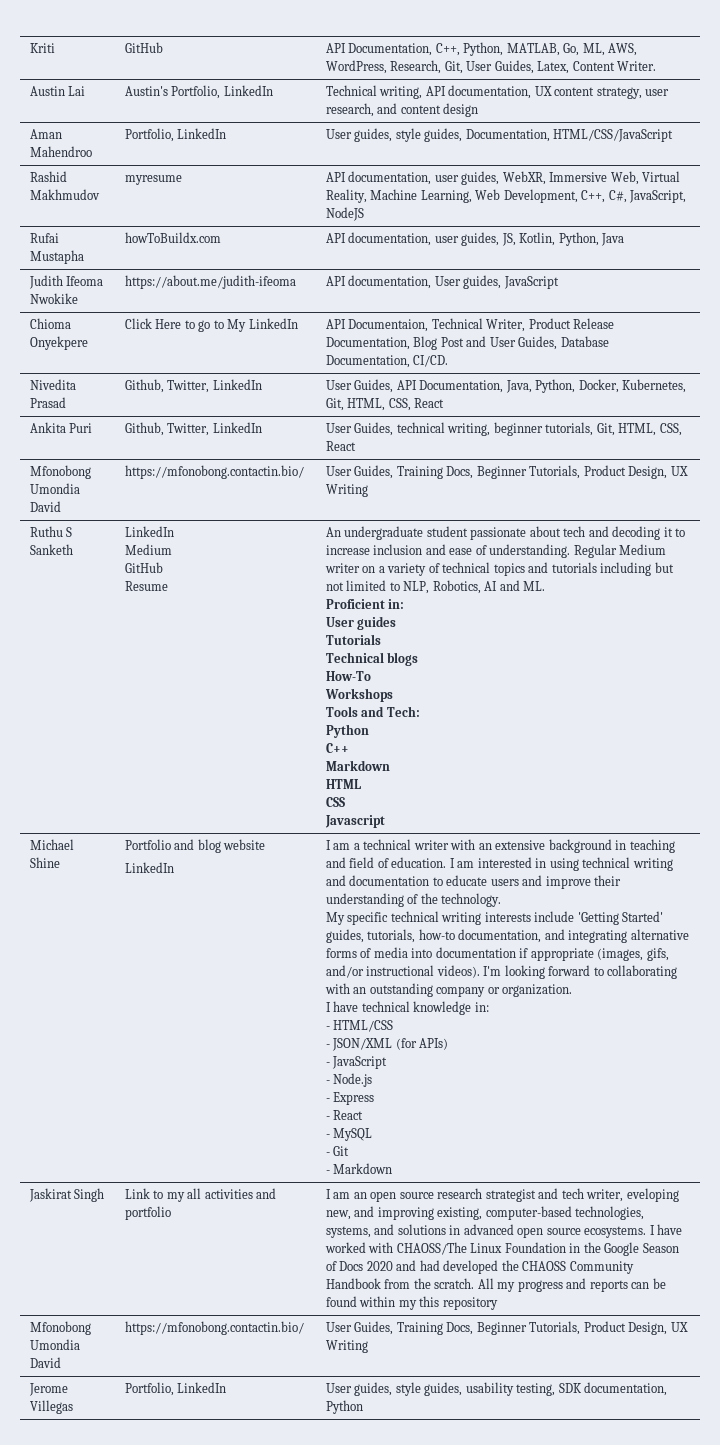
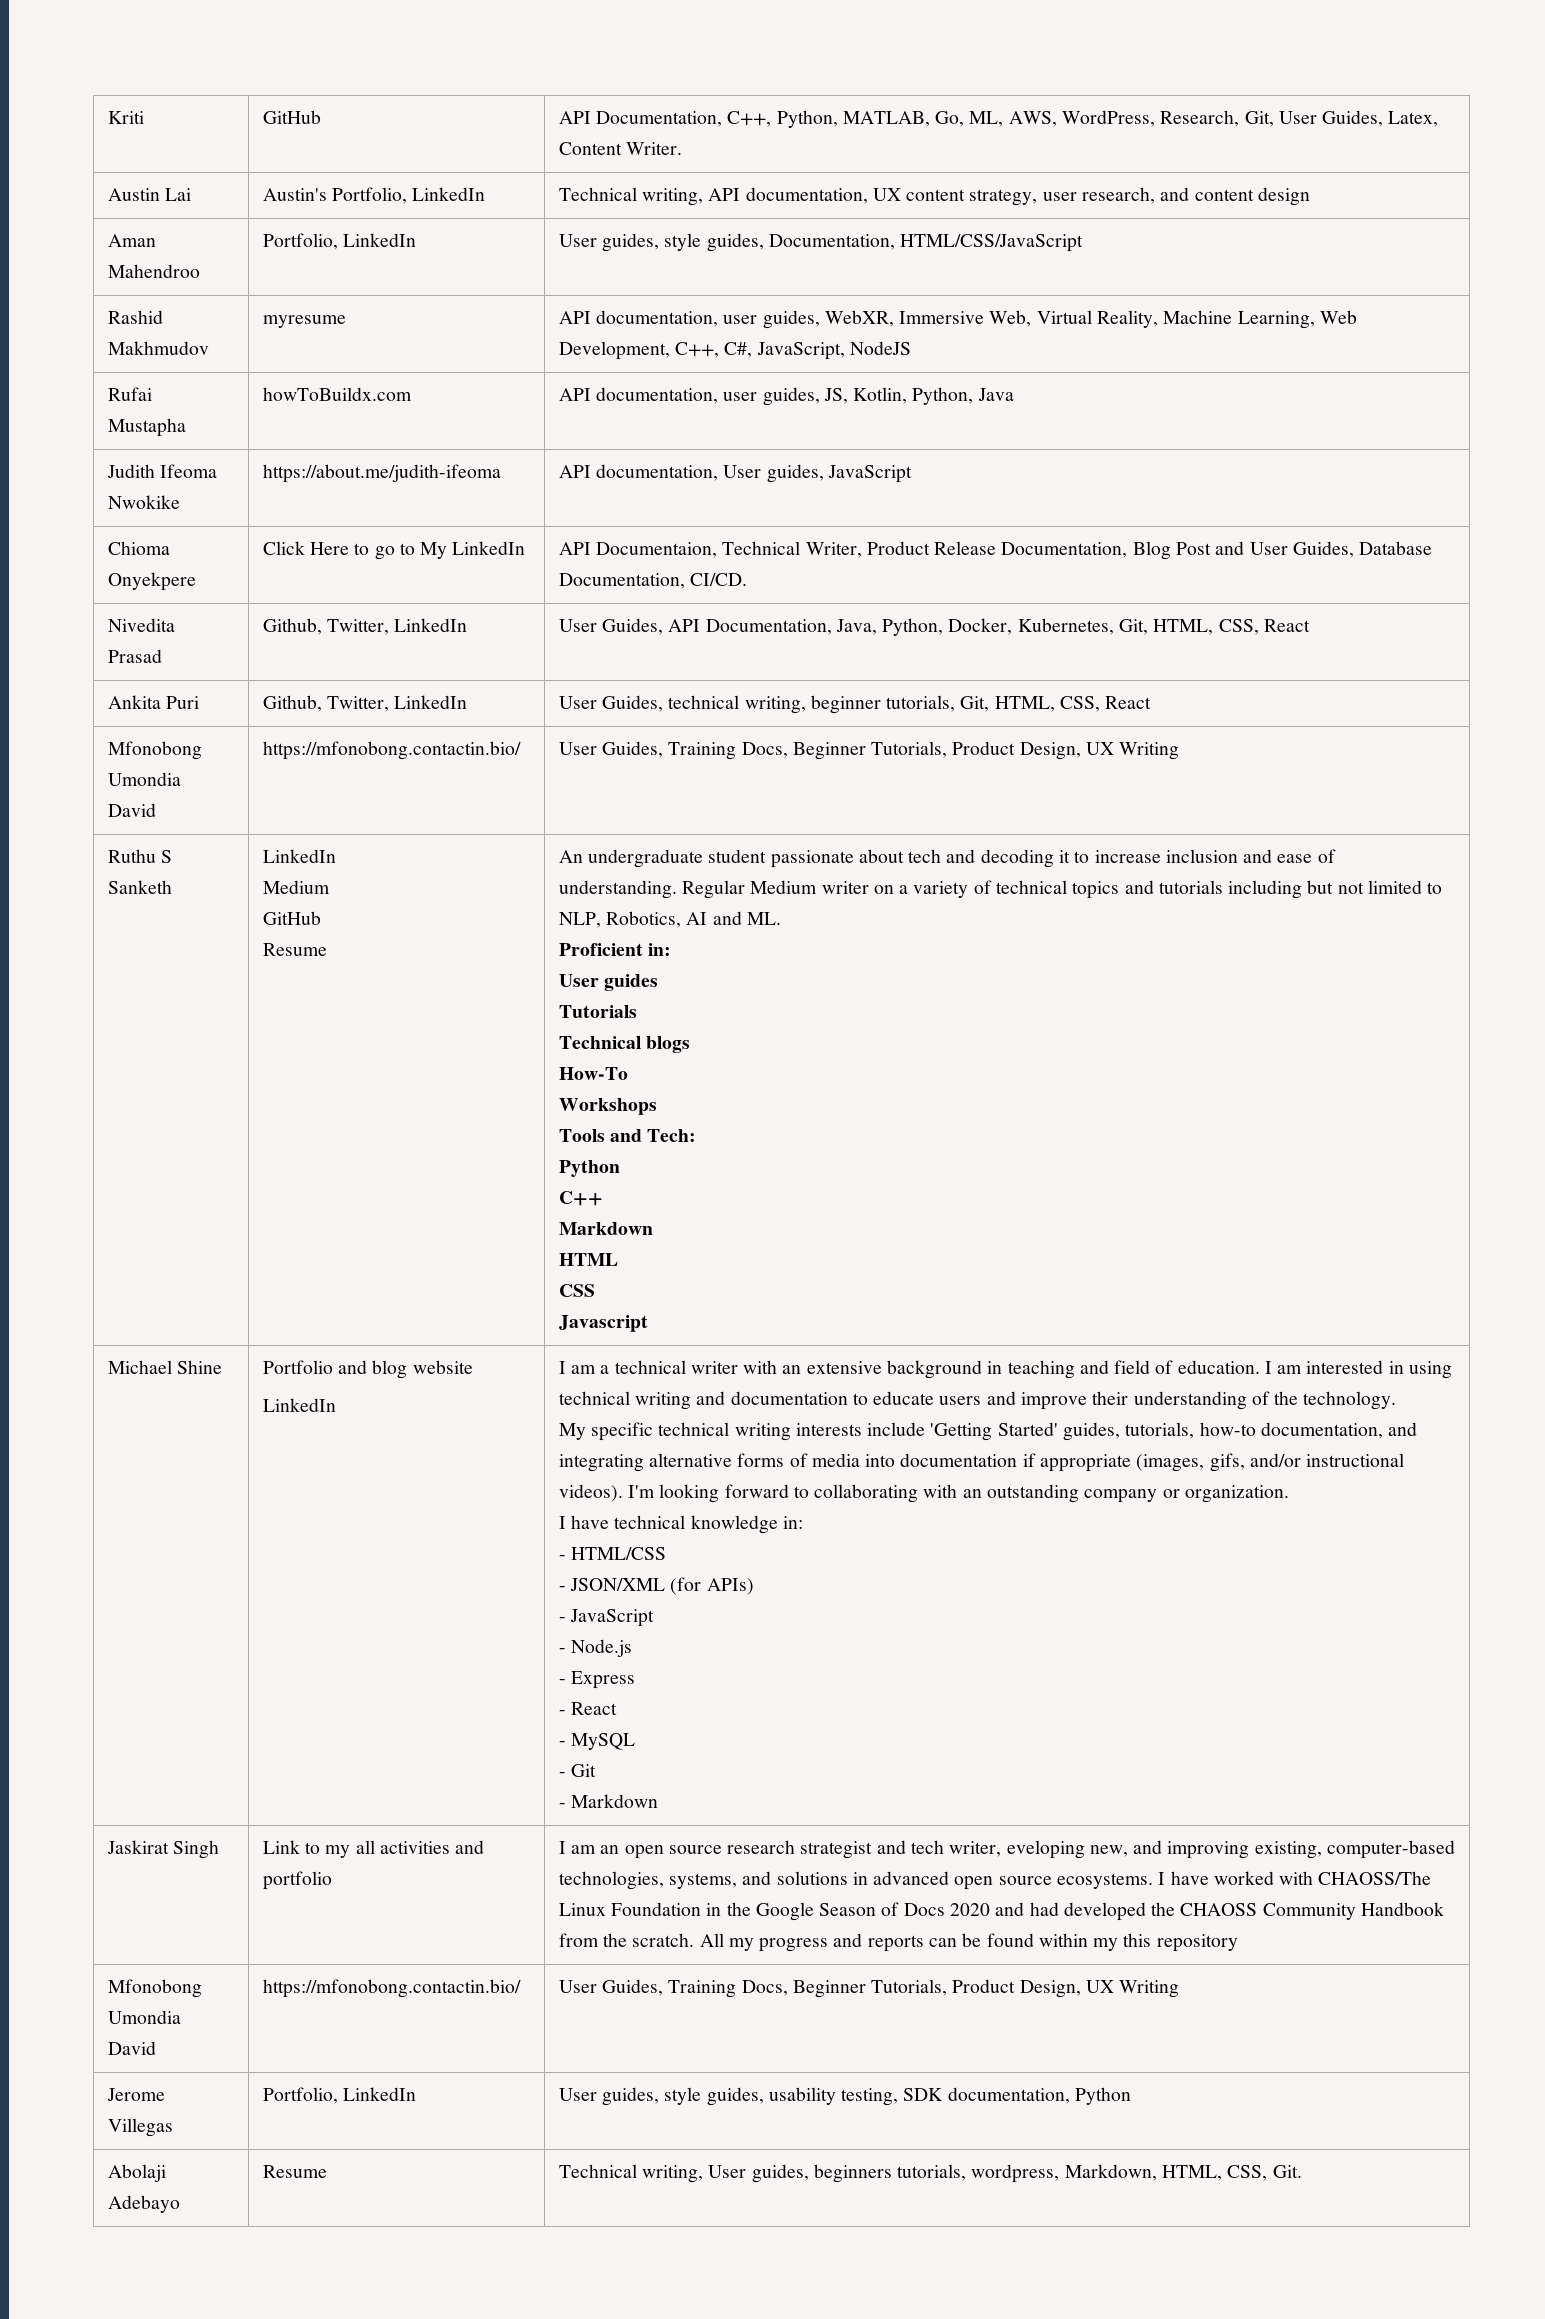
(363, 1407) none -> [107,2164,166,2182] [107,2195,180,2213] [262,2165,327,2178] [558,2164,1302,2183] // Abolaji Adebayo | Resume | Technical writing, User guides, beginners tutorials, wordpress, Markdown, HTML, CSS, Git.

